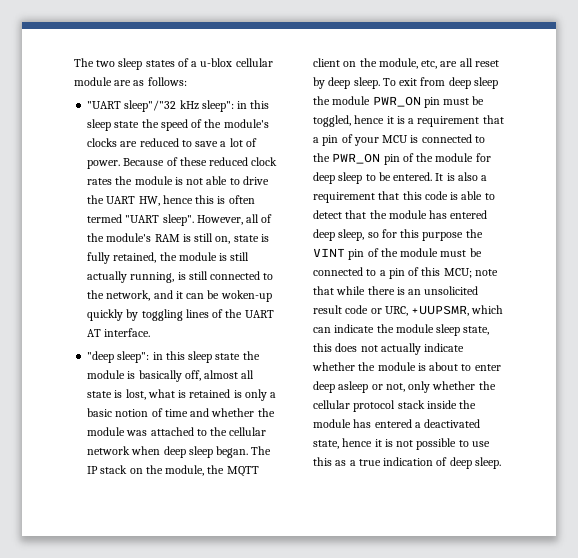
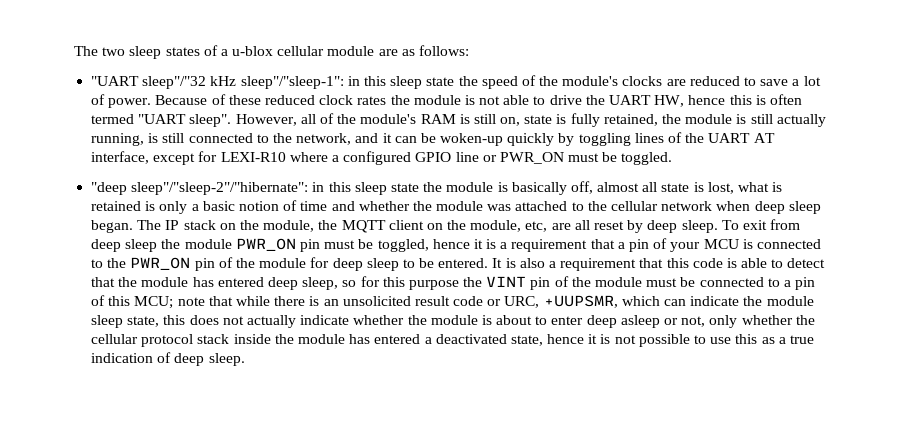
[201,100,234,112] sleep": -> [240,76,344,89] sleep"/"sleep-1":
[104,328,151,337] interface. -> [91,151,673,165] interface, except for LEXI-R10 where a configured GPIO line or PWR_ON must be toggled.
[117,351,150,363] sleep": -> [131,182,309,195] sleep"/"sleep-2"/"hibernate":

